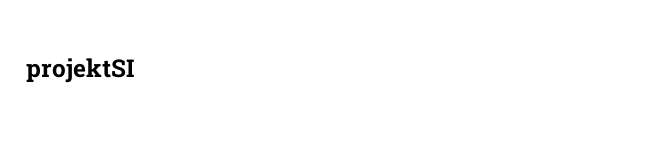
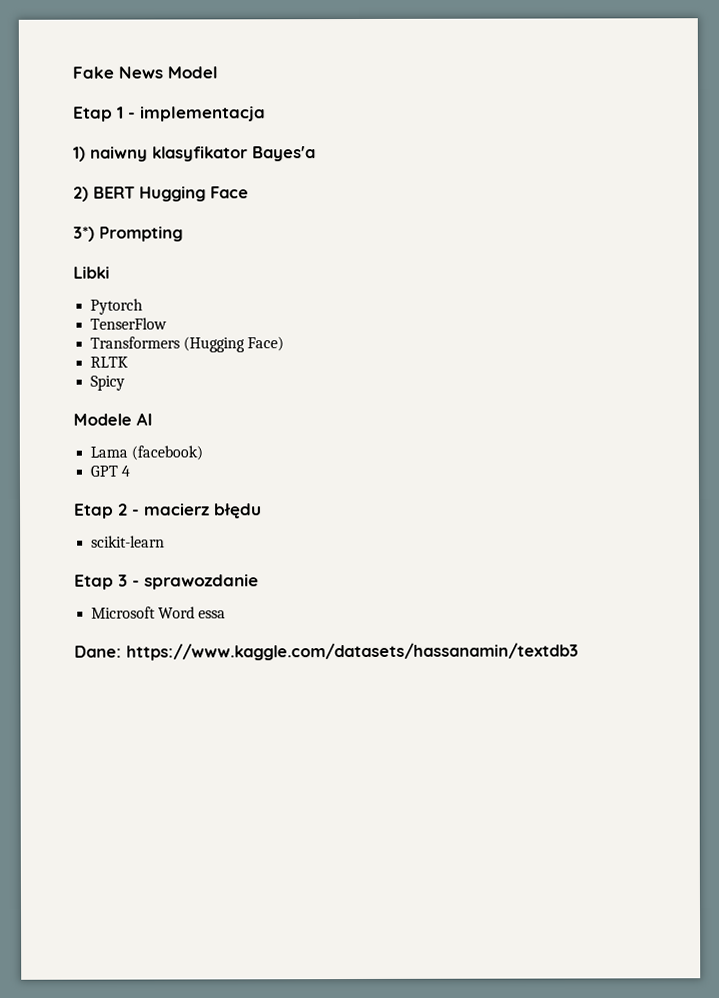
[26,58,135,83] projektSI -> [72,66,218,79] [73,106,266,122] [73,146,316,162] [73,186,249,202] [73,226,183,242] [73,266,110,279] [90,298,144,315] [90,317,168,330] [90,336,285,353] [90,356,129,368] [90,375,126,391] [73,412,153,426] [90,445,204,461] [90,465,131,477] [74,503,262,519] [91,535,166,548] [74,574,259,590] [91,606,227,619] [74,642,579,661] Fake News Model // Etap 1 - implementacja // 1) naiwny klasyfikator Bayes'a // 2) BERT Hugging Face // 3*) Prompting // Libki // Pytorch // TenserFlow // Transformers (Hugging Face) // RLTK // Spicy // Modele AI // Lama (facebook) // GPT 4 // Etap 2 - macierz błędu // scikit-learn // Etap 3 - sprawozdanie // Microsoft Word essa // Dane: https://www.kaggle.com/datasets/hassanamin/textdb3

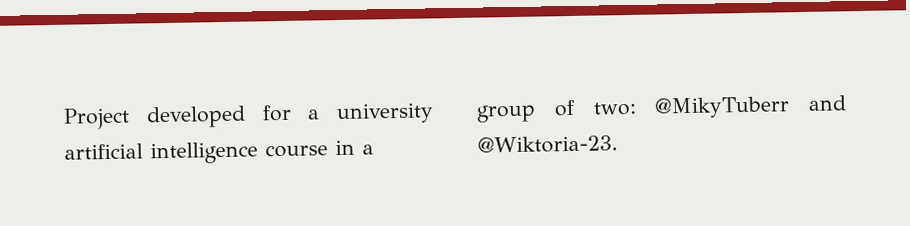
[72,66,218,79] [73,106,266,122] [73,146,316,162] [73,186,249,202] [73,226,183,242] [73,266,110,279] [90,298,144,315] [90,317,168,330] [90,336,285,353] [90,356,129,368] [90,375,126,391] [73,412,153,426] [90,445,204,461] [90,465,131,477] [74,503,262,519] [91,535,166,548] [74,574,259,590] [91,606,227,619] [74,642,579,661] Fake News Model // Etap 1 - implementacja // 1) naiwny klasyfikator Bayes'a // 2) BERT Hugging Face // 3*) Prompting // Libki // Pytorch // TenserFlow // Transformers (Hugging Face) // RLTK // Spicy // Modele AI // Lama (facebook) // GPT 4 // Etap 2 - macierz błędu // scikit-learn // Etap 3 - sprawozdanie // Microsoft Word essa // Dane: https://www.kaggle.com/datasets/hassanamin/textdb3 -> [63,102,434,130] [64,139,374,165] [476,95,847,123] [477,135,618,154] Project developed for a university artificial intelligence course in a group of two: @MikyTuberr and @Wiktoria-23.

